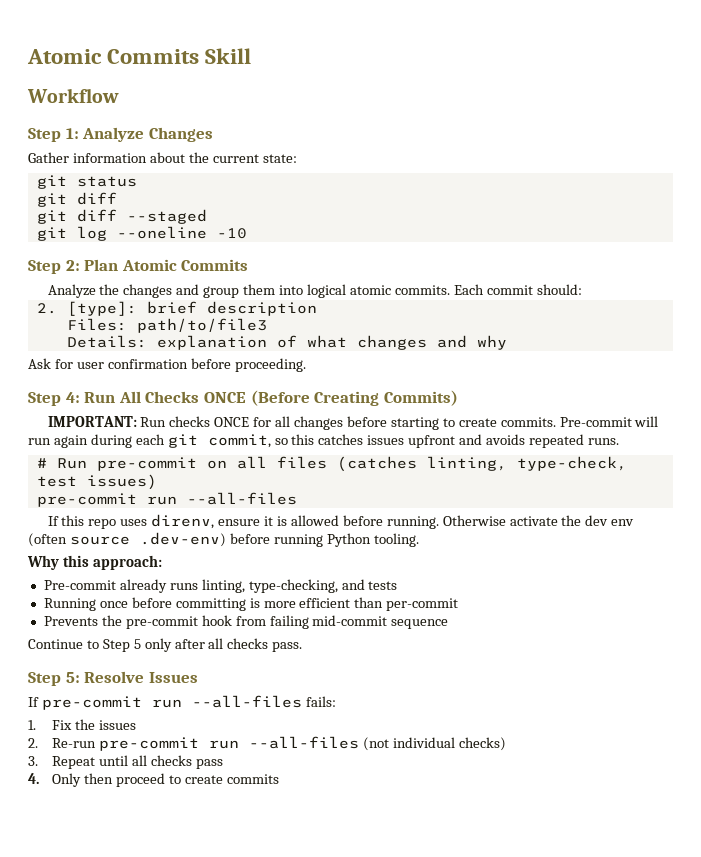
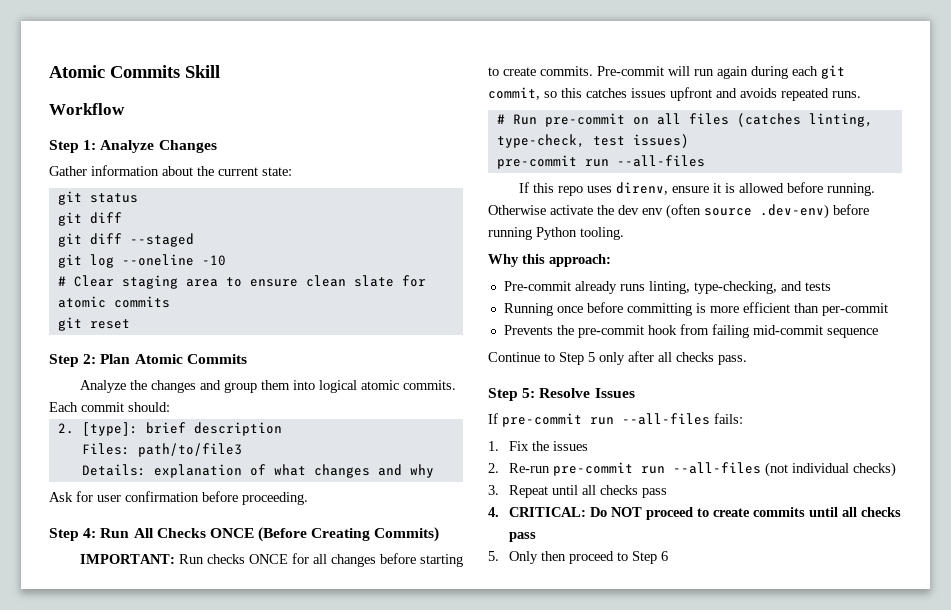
(247, 233) none -> [57,275,426,289] [57,296,170,308] [57,317,130,331] // # Clear staging area to ensure clean slate for atomic commits // git reset
(39, 778) none -> [508,507,901,520] [508,532,536,542] [488,551,499,561] CRITICAL: Do NOT proceed to create commits until all checks pass // 5.
[184,774,279,784] create commits -> [631,551,668,564] Step 6

